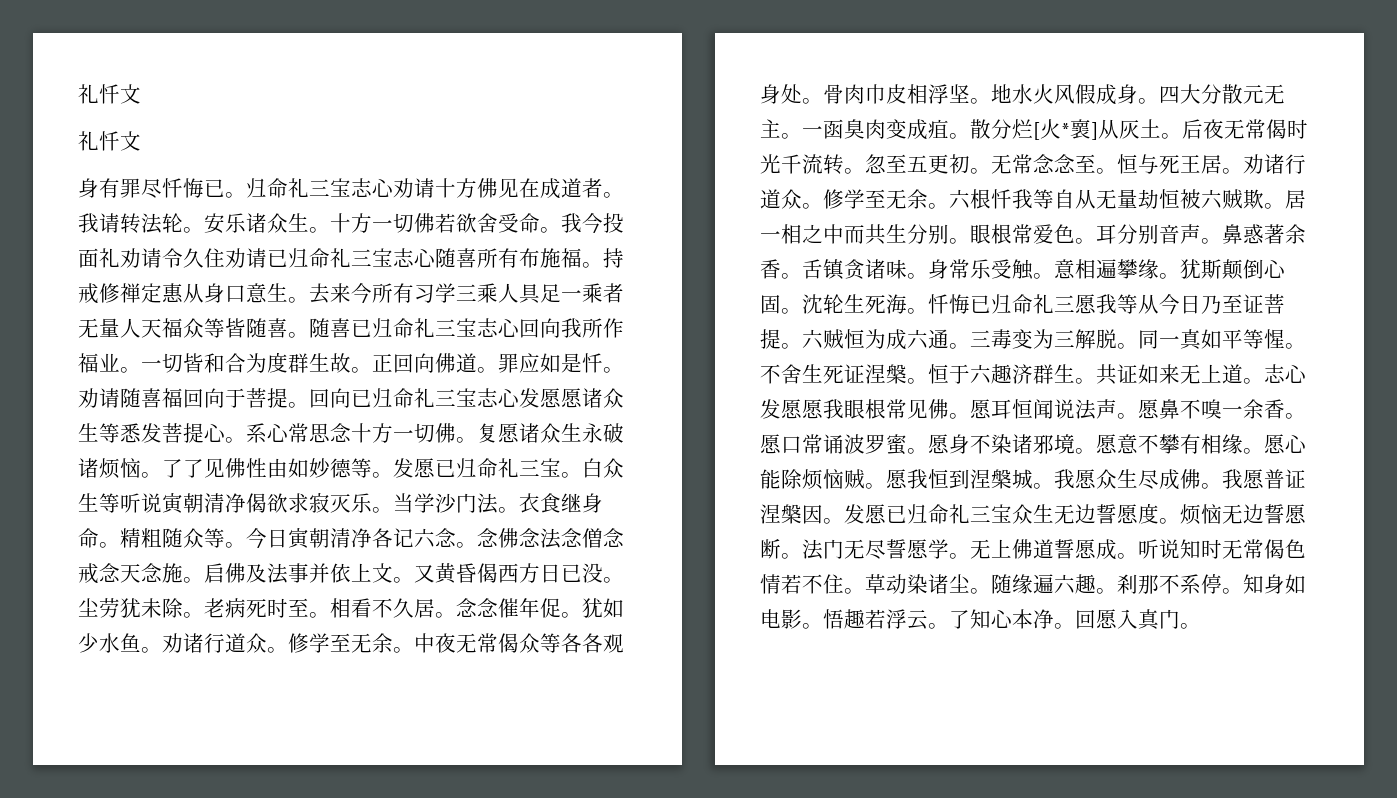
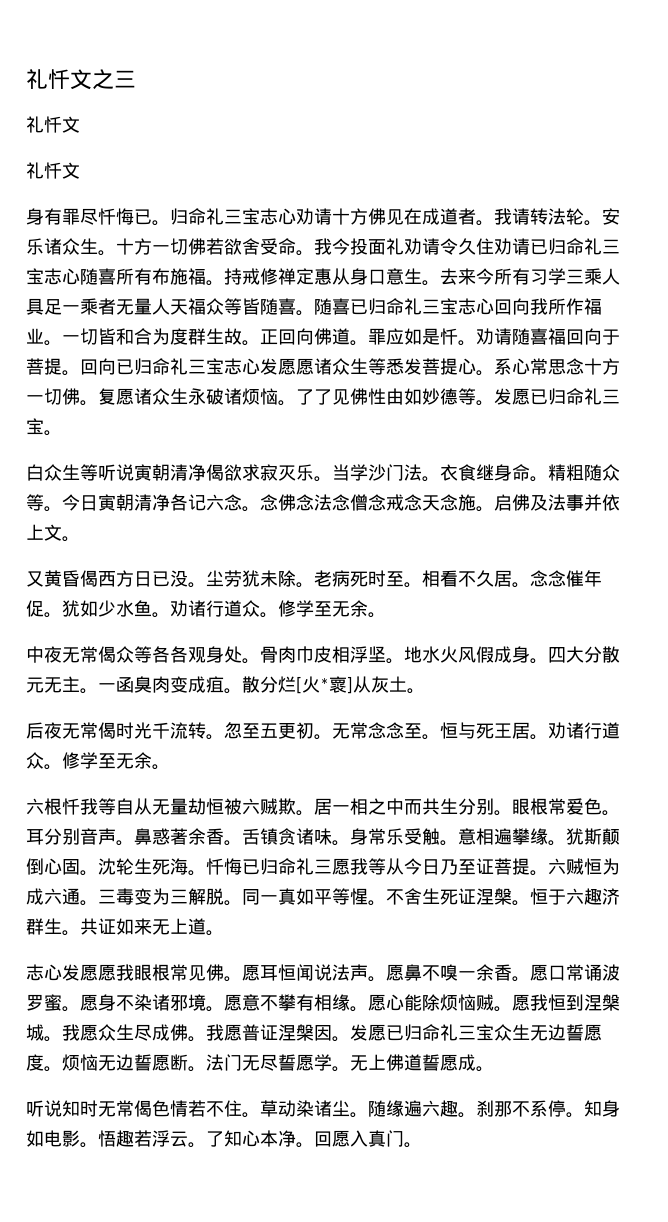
[78,84,141,104] 礼忏文 -> [26,69,136,90] [26,116,80,133] 礼忏文之三 // 礼忏文
(582, 475) none -> (62, 433) //
(414, 580) none -> (80, 539) //
(414, 650) none -> (386, 615) //
(1182, 136) none -> (425, 691) //
(949, 206) none -> (170, 767) //
(1264, 381) none -> (224, 933) //
(1138, 556) none -> (494, 1069) //

